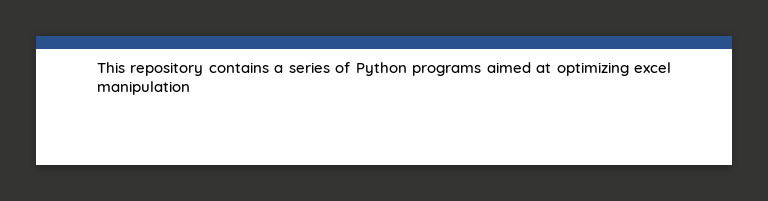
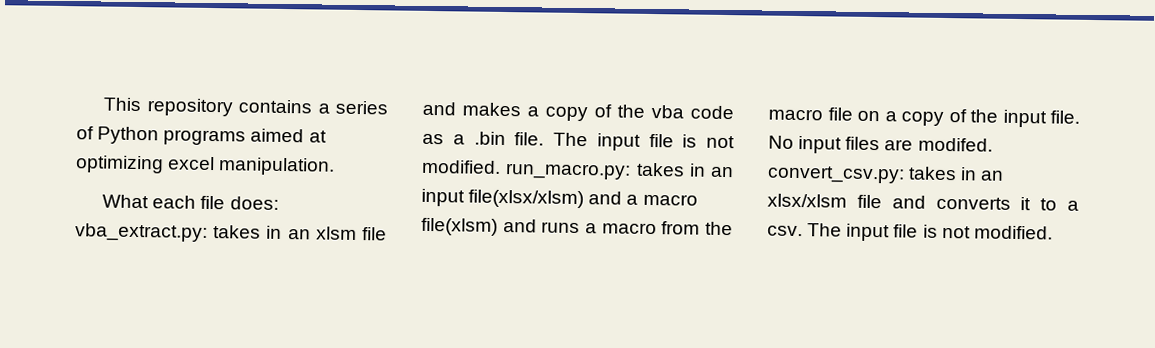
[97,81,190,95] manipulation -> [218,157,336,176] [102,194,279,210] [75,223,387,242] [422,101,734,122] [422,131,735,151] [422,159,734,180] [421,188,698,209] [421,217,733,236] [768,107,1080,128] [768,135,993,154] [767,165,1005,184] [767,193,1079,211] [767,223,1053,242] manipulation. // What each file does: vba_extract.py: takes in an xlsm file and makes a copy of the vba code as a .bin file. The input file is not modified. run_macro.py: takes in an input file(xlsx/xlsm) and a macro file(xlsm) and runs a macro from the macro file on a copy of the input file. No input files are modifed. convert_csv.py: takes in an xlsx/xlsm file and converts it to a csv. The input file is not modified.

